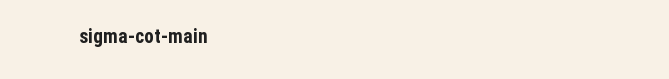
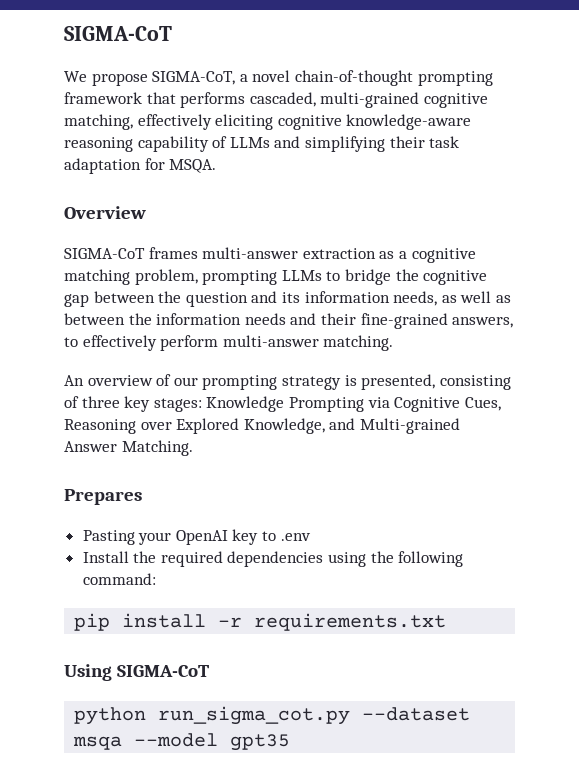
[79,28,208,47] sigma-cot-main -> [64,26,172,41] [64,70,493,86] [64,92,488,108] [64,114,472,130] [64,136,460,152] [64,158,217,174] [64,206,146,219] [64,247,476,263] [64,269,488,285] [64,291,511,307] [64,313,514,329] [64,335,394,351] [64,374,511,390] [64,396,501,412] [64,418,460,434] [64,440,193,456] [64,489,142,505] [82,529,311,545] [82,551,464,567] [82,573,156,585] [74,613,447,631] [64,664,209,681] [74,706,471,725] [73,733,291,751] SIGMA-CoT // We propose SIGMA-CoT, a novel chain-of-thought prompting framework that performs cascaded, multi-grained cognitive matching, effectively eliciting cognitive knowledge-aware reasoning capability of LLMs and simplifying their task adaptation for MSQA. // Overview // SIGMA-CoT frames multi-answer extraction as a cognitive matching problem, prompting LLMs to bridge the cognitive gap between the question and its information needs, as well as between the information needs and their fine-grained answers, to effectively perform multi-answer matching. // An overview of our prompting strategy is presented, consisting of three key stages: Knowledge Prompting via Cognitive Cues, Reasoning over Explored Knowledge, and Multi-grained Answer Matching. // Prepares // Pasting your OpenAI key to .env // Install the required dependencies using the following command: // pip install -r requirements.txt // Using SIGMA-CoT // python run_sigma_cot.py --dataset msqa --model gpt35

